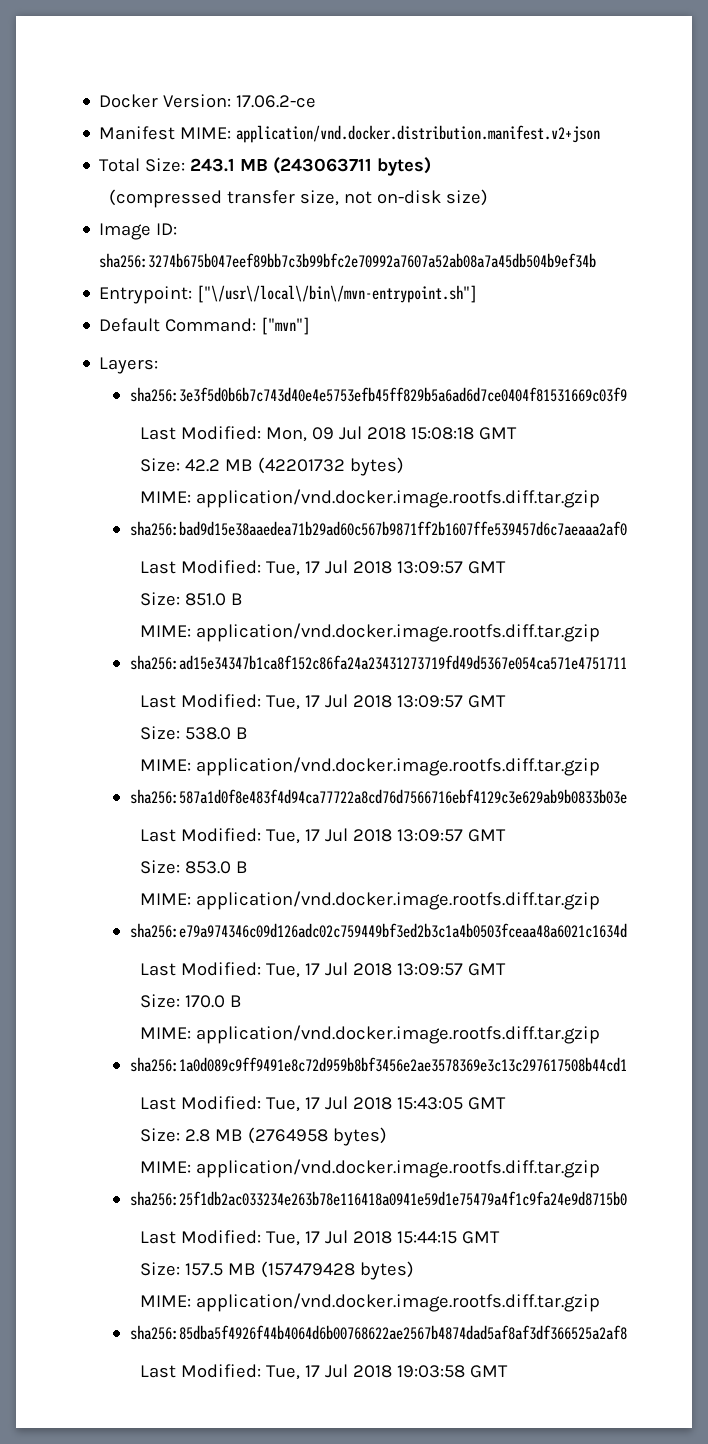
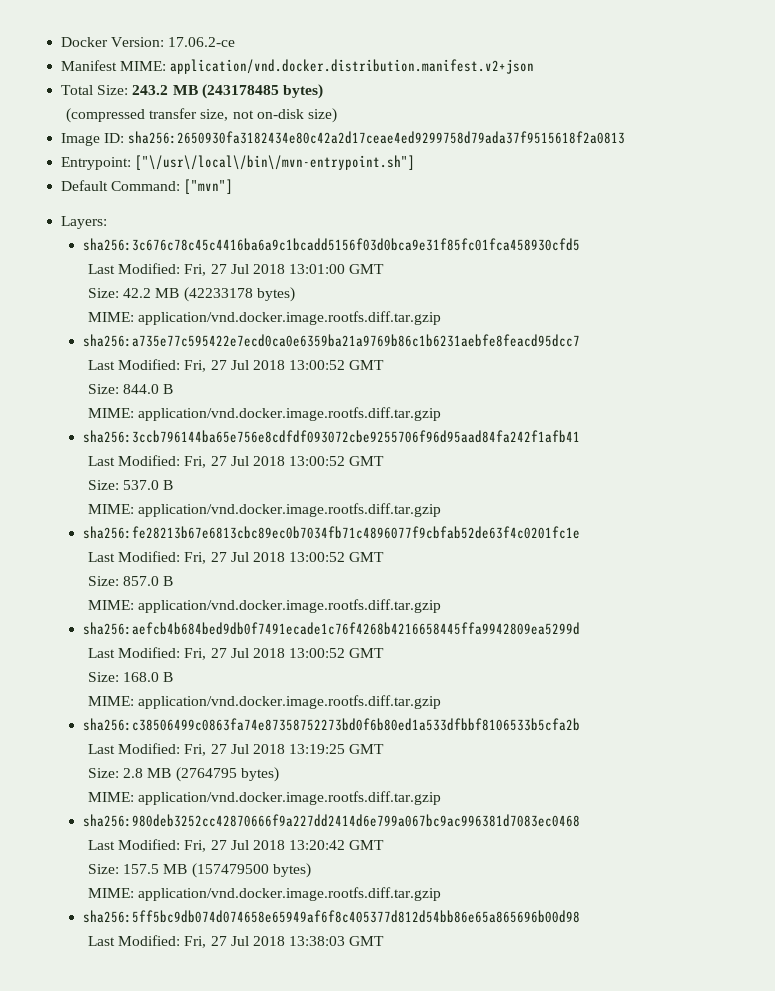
[190,157,373,174] 243.1 MB (243063711 -> [132,84,279,99] 243.2 MB (243178485
[99,253,597,268] sha256:3274b675b047eef89bb7c3b99bfc2e70992a7607a52ab08a7a45db504b9ef34b -> [128,131,626,144] sha256:2650930fa3182434e80c42a2d17ceae4ed9299758d79ada37f9515618f2a0813
[129,387,627,402] [139,426,474,442] sha256:3e3f5d0b6b7c743d40e4e5753efb45ff829b5a6ad6d7ce0404f81531669c03f9 // Last Modified: Mon, 09 Jul 2018 15:08:18 -> [83,238,581,251] [88,263,346,276] sha256:3c676c78c45c4416ba6a9c1bcadd5156f03d0bca9e31f85fc01fca458930cfd5 // Last Modified: Fri, 27 Jul 2018 13:01:00
[257,457,404,476] [139,489,600,508] [129,521,627,536] [139,560,506,576] [139,592,243,606] [139,623,600,642] [129,655,627,670] [139,694,506,710] [139,726,248,740] [139,757,600,776] [129,789,627,804] [139,828,506,844] [139,860,248,874] [139,891,600,910] [129,923,627,938] [139,962,506,978] [139,994,242,1008] [139,1025,600,1044] [129,1057,627,1072] [139,1096,463,1112] (42201732 bytes) // MIME: application/vnd.docker.image.rootfs.diff.tar.gzip // sha256:bad9d15e38aaedea71b29ad60c567b9871ff2b1607ffe539457d6c7aeaaa2af0 // Last Modified: Tue, 17 Jul 2018 13:09:57 GMT // Size: 851.0 B // MIME: application/vnd.docker.image.rootfs.diff.tar.gzip // sha256:ad15e34347b1ca8f152c86fa24a23431273719fd49d5367e054ca571e4751711 // Last Modified: Tue, 17 Jul 2018 13:09:57 GMT // Size: 538.0 B // MIME: application/vnd.docker.image.rootfs.diff.tar.gzip // sha256:587a1d0f8e483f4d94ca77722a8cd76d7566716ebf4129c3e629ab9b0833b03e // Last Modified: Tue, 17 Jul 2018 13:09:57 GMT // Size: 853.0 B // MIME: application/vnd.docker.image.rootfs.diff.tar.gzip // sha256:e79a974346c09d126adc02c759449bf3ed2b3c1a4b0503fceaa48a6021c1634d // Last Modified: Tue, 17 Jul 2018 13:09:57 GMT // Size: 170.0 B // MIME: application/vnd.docker.image.rootfs.diff.tar.gzip // sha256:1a0d089c9ff9491e8c72d959b8bf3456e2ae3578369e3c13c297617508b44cd1 // Last Modified: Tue, 17 Jul 2018 15:43:05 -> [183,287,295,302] [88,311,442,325] [83,334,581,347] [88,359,385,372] [88,384,174,394] [88,407,442,421] [83,430,581,443] [88,455,385,468] [88,480,174,490] [88,503,442,517] [83,526,581,539] [88,551,385,564] [88,576,174,586] [88,599,442,613] [83,622,581,635] [88,647,385,660] [88,672,174,682] [88,695,442,709] [83,718,581,731] [88,743,346,756] (42233178 bytes) // MIME: application/vnd.docker.image.rootfs.diff.tar.gzip // sha256:a735e77c595422e7ecd0ca0e6359ba21a9769b86c1b6231aebfe8feacd95dcc7 // Last Modified: Fri, 27 Jul 2018 13:00:52 GMT // Size: 844.0 B // MIME: application/vnd.docker.image.rootfs.diff.tar.gzip // sha256:3ccb796144ba65e756e8cdfdf093072cbe9255706f96d95aad84fa242f1afb41 // Last Modified: Fri, 27 Jul 2018 13:00:52 GMT // Size: 537.0 B // MIME: application/vnd.docker.image.rootfs.diff.tar.gzip // sha256:fe28213b67e6813cbc89ec0b7034fb71c4896077f9cbfab52de63f4c0201fc1e // Last Modified: Fri, 27 Jul 2018 13:00:52 GMT // Size: 857.0 B // MIME: application/vnd.docker.image.rootfs.diff.tar.gzip // sha256:aefcb4b684bed9db0f7491ecade1c76f4268b4216658445ffa9942809ea5299d // Last Modified: Fri, 27 Jul 2018 13:00:52 GMT // Size: 168.0 B // MIME: application/vnd.docker.image.rootfs.diff.tar.gzip // sha256:c38506499c0863fa74e87358752273bd0f6b80ed1a533dfbbf8106533b5cfa2b // Last Modified: Fri, 27 Jul 2018 13:19:25
[247,1127,387,1146] [139,1159,600,1178] [129,1191,627,1206] [139,1230,457,1246] (2764958 bytes) // MIME: application/vnd.docker.image.rootfs.diff.tar.gzip // sha256:25f1db2ac033234e263b78e116418a0941e59d1e75479a4f1c9fa24e9d8715b0 // Last Modified: Tue, 17 Jul 2018 15:44:15 -> [175,767,279,782] [88,791,442,805] [83,814,581,827] [88,839,346,852] (2764795 bytes) // MIME: application/vnd.docker.image.rootfs.diff.tar.gzip // sha256:980deb3252cc42870666f9a227dd2414d6e799a067bc9ac996381d7083ec0468 // Last Modified: Fri, 27 Jul 2018 13:20:42
[260,1261,414,1280] [139,1293,600,1312] [129,1325,627,1340] [139,1364,465,1380] (157479428 bytes) // MIME: application/vnd.docker.image.rootfs.diff.tar.gzip // sha256:85dba5f4926f44b4064d6b00768622ae2567b4874dad5af8af3df366525a2af8 // Last Modified: Tue, 17 Jul 2018 19:03:58 -> [191,863,311,878] [88,887,442,901] [83,910,581,923] [88,935,346,948] (157479500 bytes) // MIME: application/vnd.docker.image.rootfs.diff.tar.gzip // sha256:5ff5bc9db074d074658e65949af6f8c405377d812d54bb86e65a865696b00d98 // Last Modified: Fri, 27 Jul 2018 13:38:03

